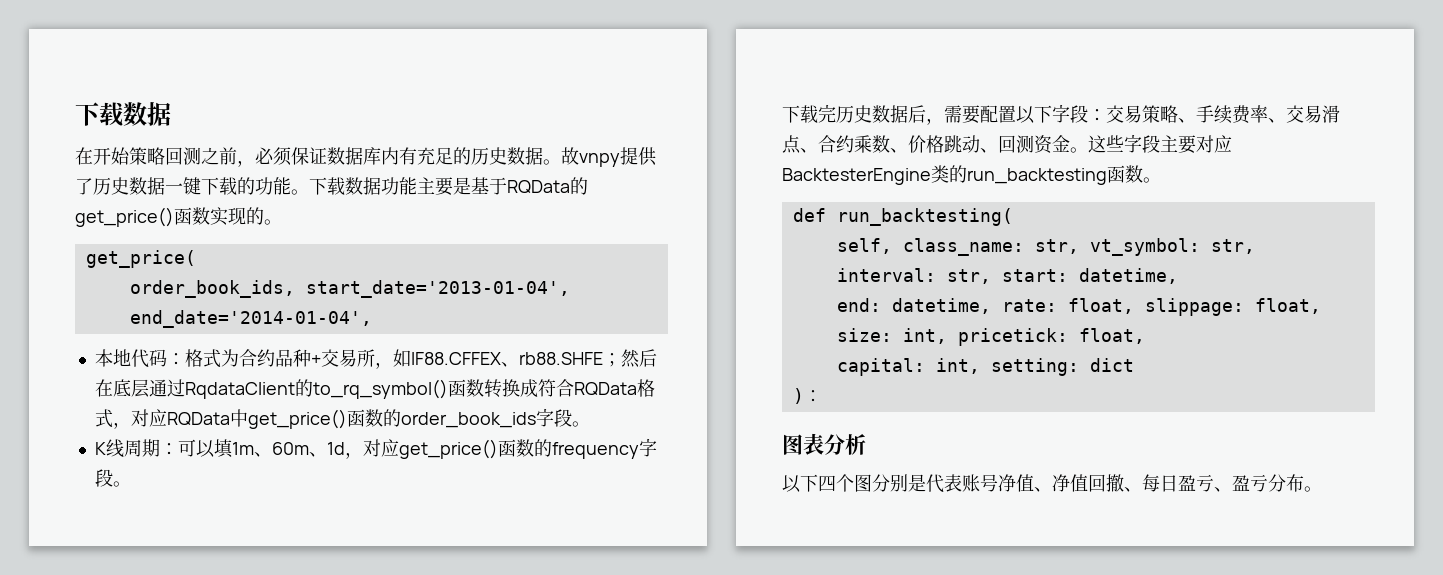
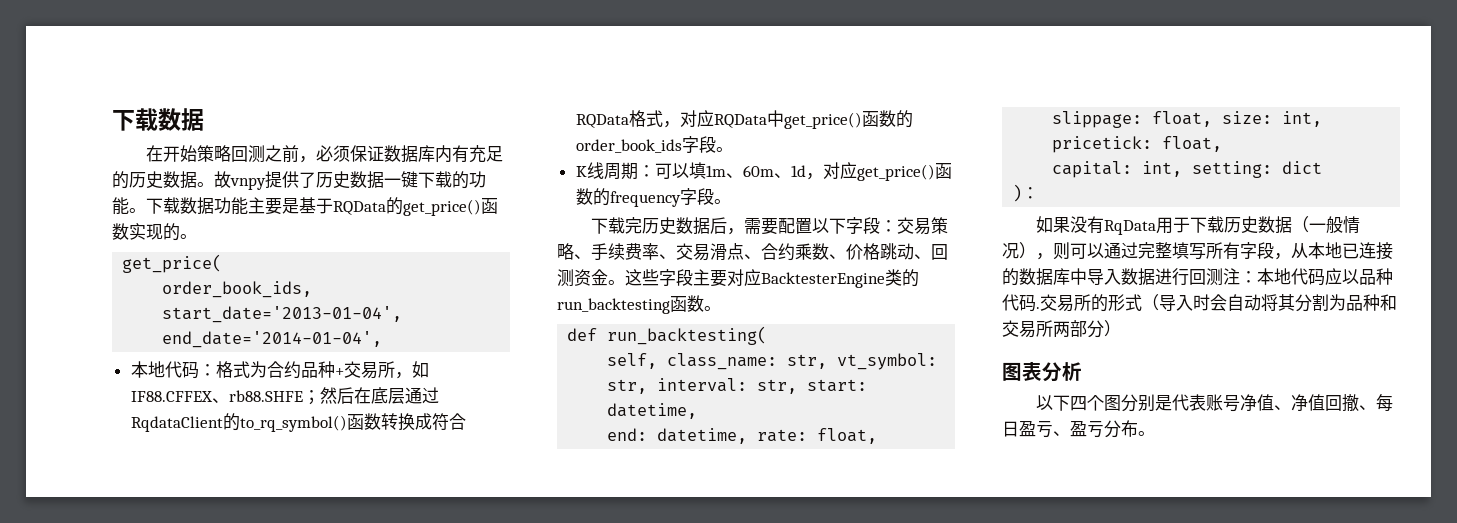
(822, 396) none -> [1035,216,1360,235] [1002,242,1393,260] [1002,268,1393,286] [1002,294,1397,312] [1002,320,1121,338] // 如果没有RqData用于下载历史数据（一般情况），则可以通过完整填写所有字段，从本地已连接的数据库中导入数据进行回测注：本地代码应以品种代码.交易所的形式（导入时会自动将其分割为品种和交易所两部分）

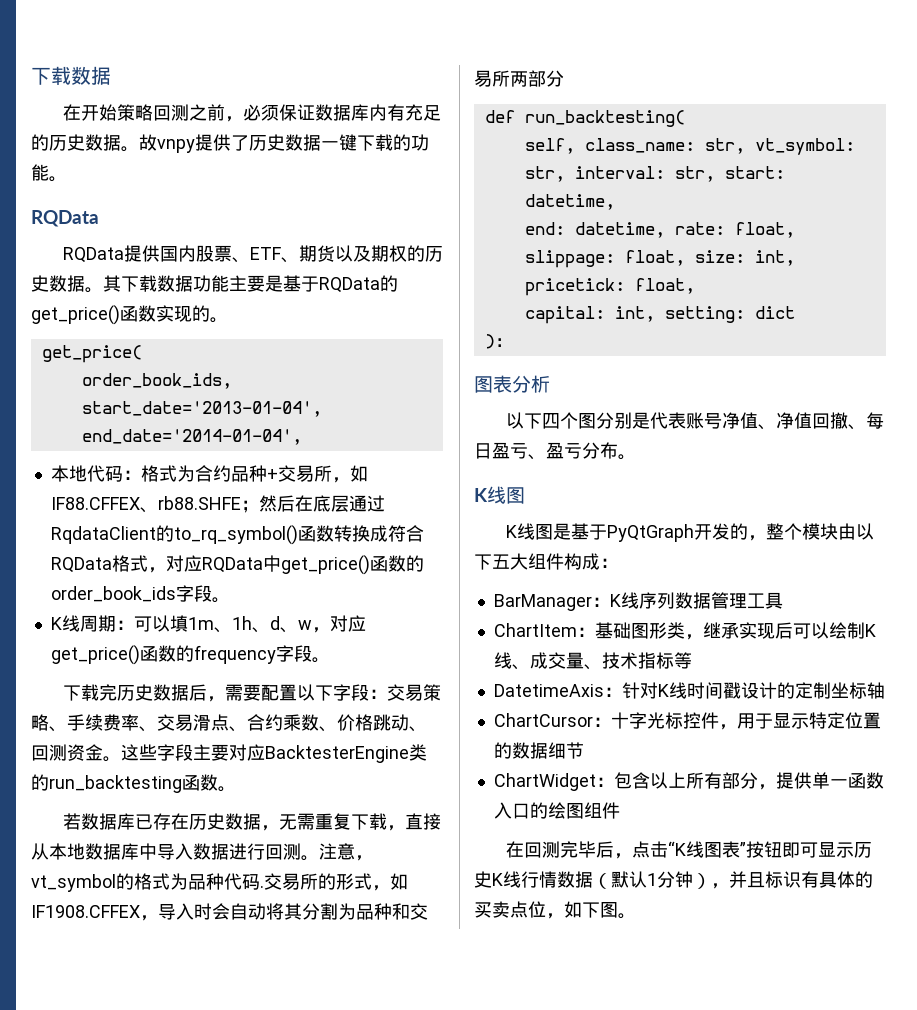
(146, 210) none -> [31,210,99,227] [62,245,443,263] [31,275,121,293] // RQData // RQData提供国内股票、ETF、期货以及期权的历史数据。其
[742,165,806,178] 60m、1d -> [231,616,312,633] 1h、d、w
(721, 308) none -> [62,813,441,831] [31,843,373,861] [31,873,408,892] [31,903,428,921] [474,70,564,87] // 若数据库已存在历史数据，无需重复下载，直接从本地数据库中导入数据进行回测。注意，vt_symbol的格式为品种代码.交易所的形式，如IF1908.CFFEX，导入时会自动将其分割为品种和交易所两部分
[1035,216,1360,235] [1002,242,1393,260] [1002,268,1393,286] [1002,294,1397,312] [1002,320,1121,338] // 如果没有RqData用于下载历史数据（一般情况），则可以通过完整填写所有字段，从本地已连接的数据库中导入数据进行回测注：本地代码应以品种代码.交易所的形式（导入时会自动将其分割为品种和交易所两部分） -> (512, 342) none
(1155, 433) none -> [474,486,525,504] [505,523,874,542] [474,553,618,570] [493,592,783,611] [493,622,876,640] [493,652,692,670] [493,682,885,699] [493,712,881,730] [493,742,584,759] [493,772,884,791] [493,802,620,819] [505,841,872,859] [474,871,873,889] [474,901,636,919] // K线图 // K线图是基于PyQtGraph开发的，整个模块由以下五大组件构成： // BarManager：K线序列数据管理工具 // ChartItem：基础图形类，继承实现后可以绘制K线、成交量、技术指标等 // DatetimeAxis：针对K线时间戳设计的定制坐标轴 // ChartCursor：十字光标控件，用于显示特定位置的数据细节 // ChartWidget：包含以上所有部分，提供单一函数入口的绘图组件 // 在回测完毕后，点击“K线图表”按钮即可显示历史K线行情数据（默认1分钟），并且标识有具体的买卖点位，如下图。

